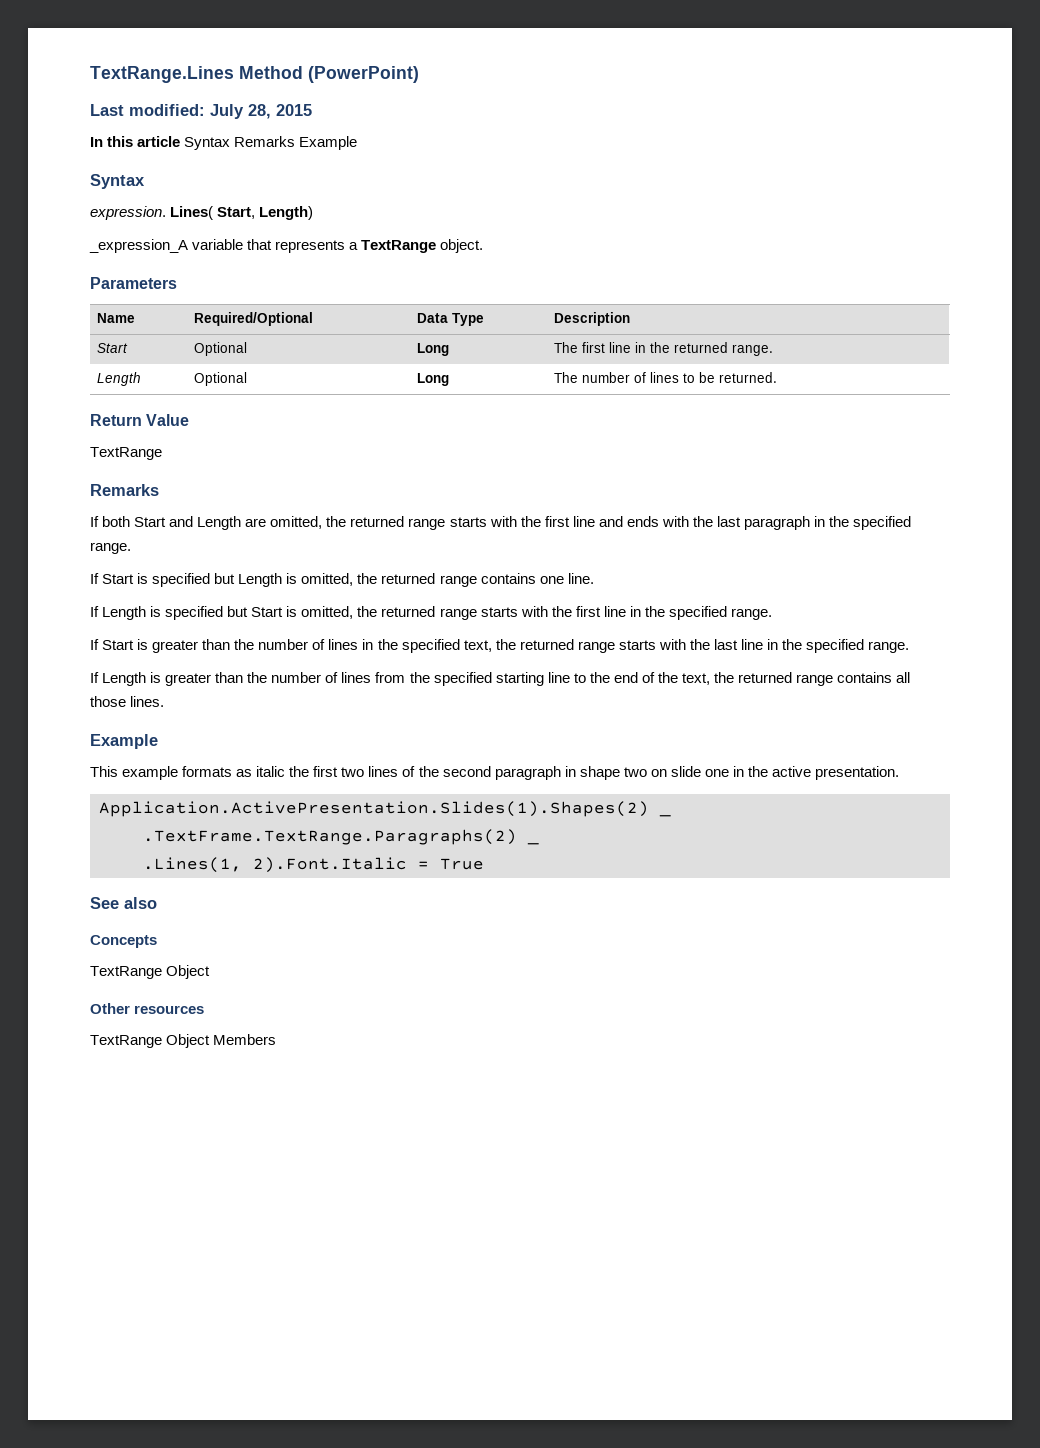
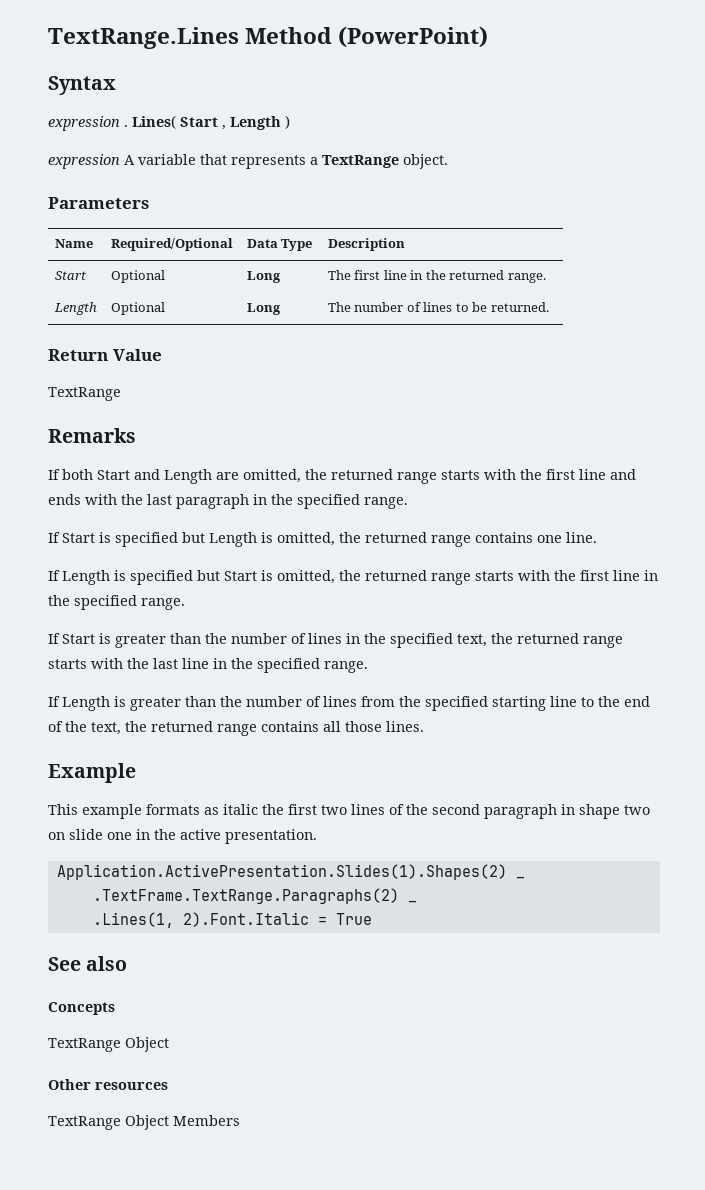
[90,104,312,119] [90,136,358,150] [90,174,145,189] [90,206,314,220] [89,239,188,253] Last modified: July 28, 2015 // In this article Syntax Remarks Example // Syntax // expression. Lines( Start, Length) // _expression_A -> [48,76,116,95] [48,115,290,131] [48,154,135,169] Syntax // expression . Lines( Start , Length ) // expression A

